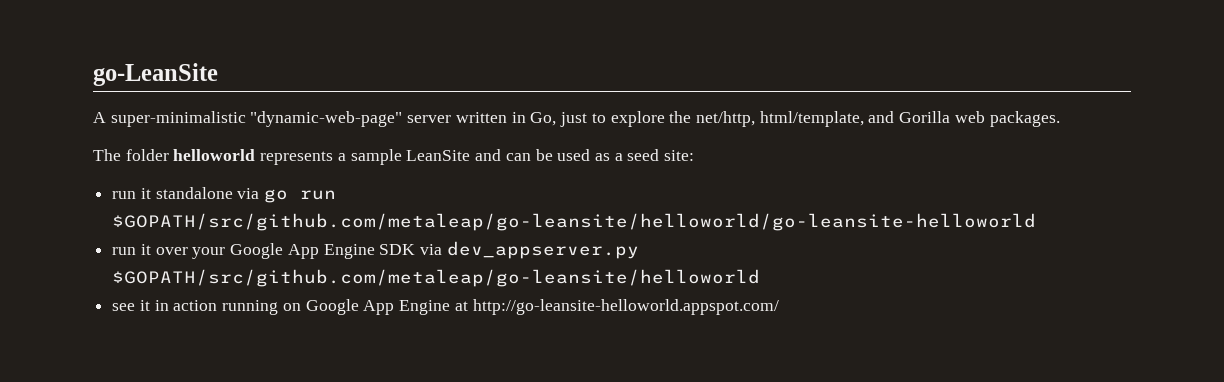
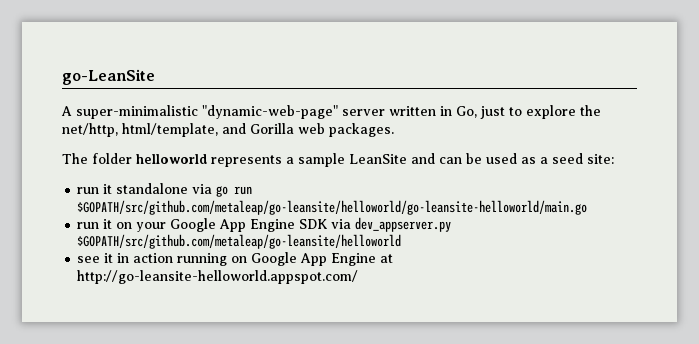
[112,213,1037,231] [112,244,188,255] $GOPATH/src/github.com/metaleap/go-leansite/helloworld/go-leansite-helloworld // run it over -> [77,200,588,215] [77,219,133,229] $GOPATH/src/github.com/metaleap/go-leansite/helloworld/go-leansite-helloworld/main.go // run it on

